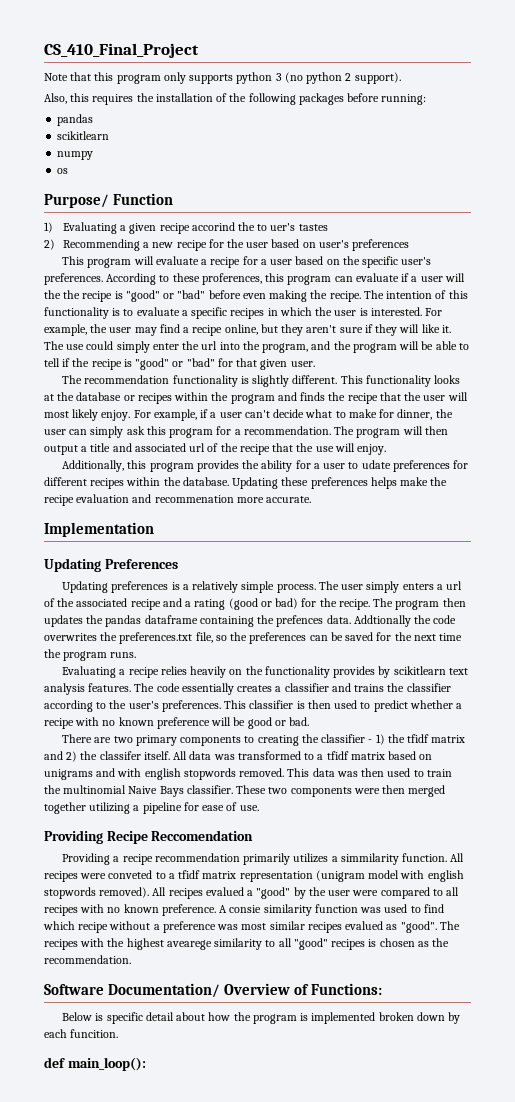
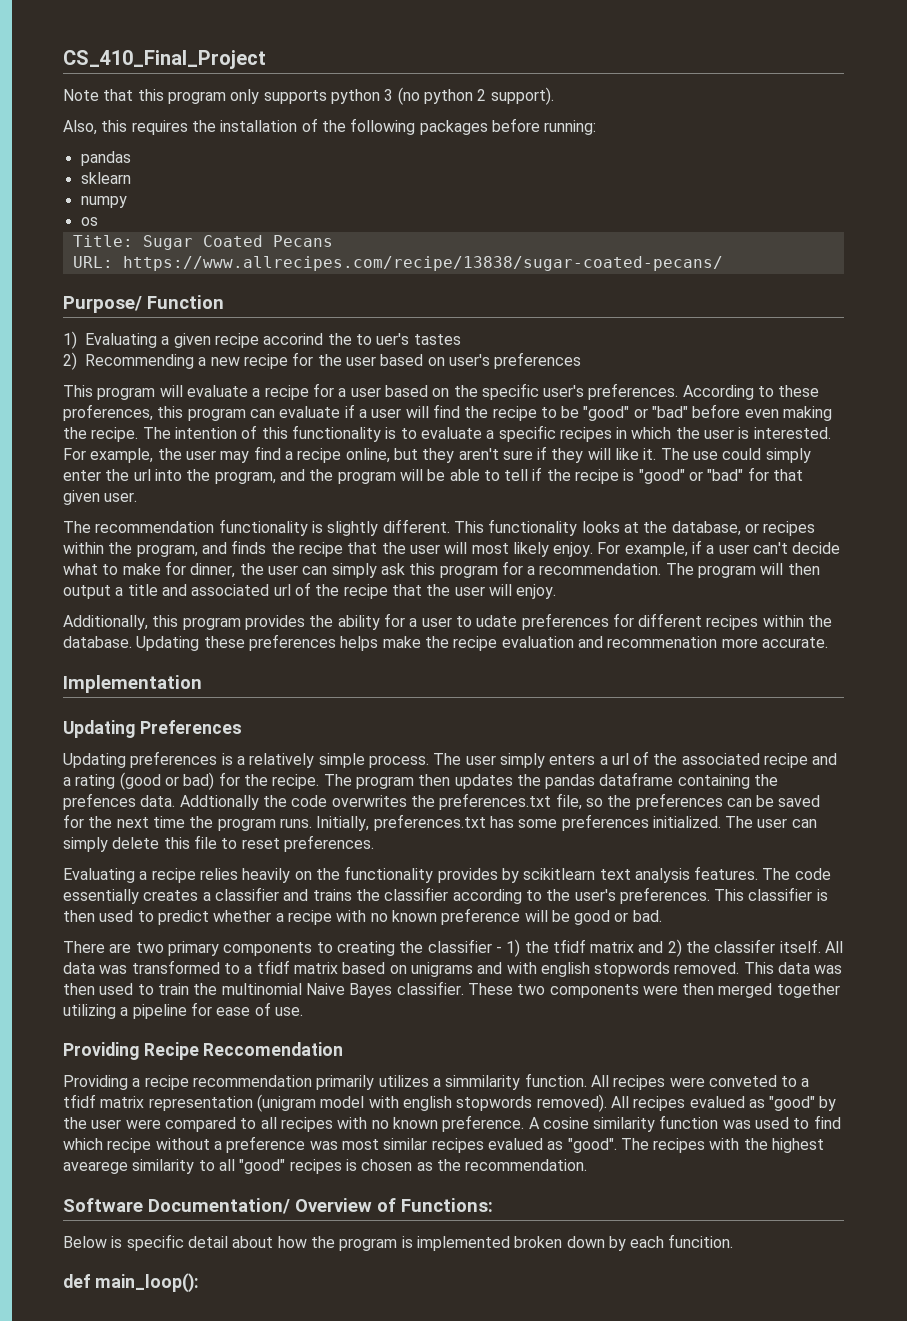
[57,131,110,140] scikitlearn -> [80,172,131,184] sklearn
(69, 171) none -> [72,235,333,250] [72,256,723,271] // Title: Sugar Coated Pecans // URL: https://www.allrecipes.com/recipe/13838/sugar-coated-pecans/
[44,290,123,302] the the recipe is -> [432,404,580,421] find the recipe to be
[76,392,122,401] database -> [671,521,741,536] database,
[230,394,275,404] program -> [136,544,198,557] program,
[315,446,334,452] use -> [454,586,485,596] user
(137, 655) none -> [316,814,817,831] [63,835,374,852] Initially, preferences.txt has some preferences initialized. The user can simply delete this file to reset preferences.
[159,786,184,797] Bays -> [349,983,393,998] Bayes
[247,890,254,896] a -> [748,1099,765,1108] as
[229,905,262,913] consie -> [542,1117,589,1129] cosine

